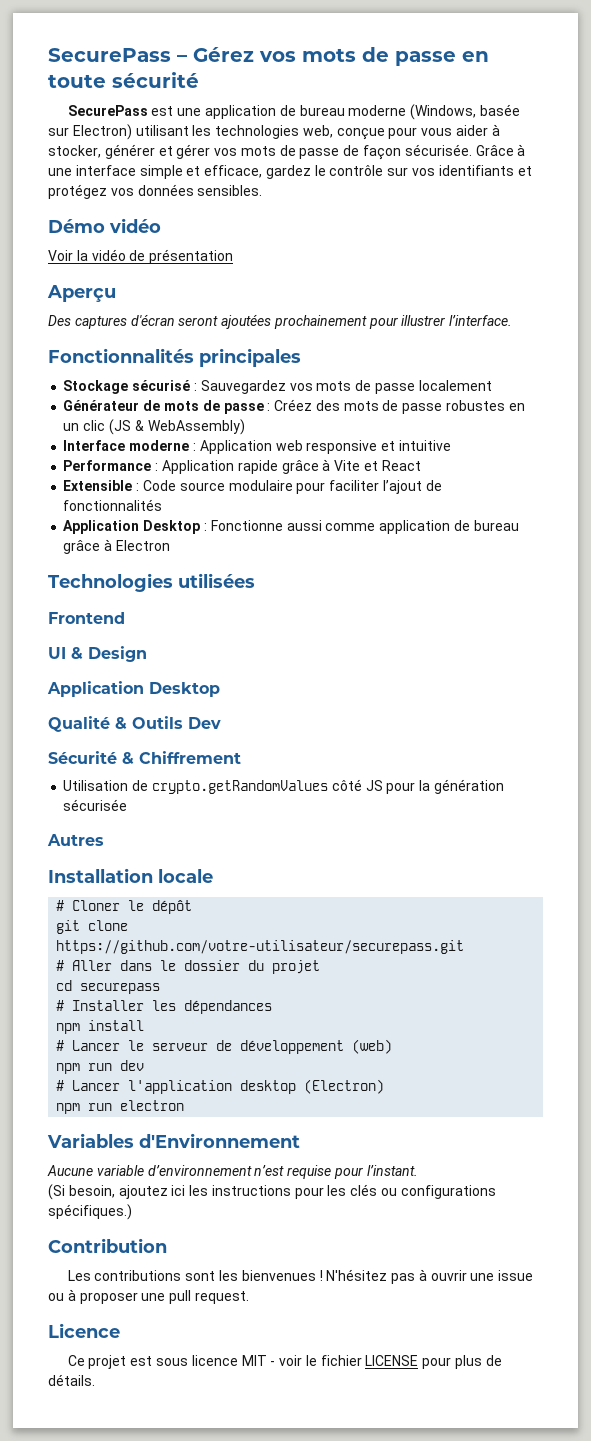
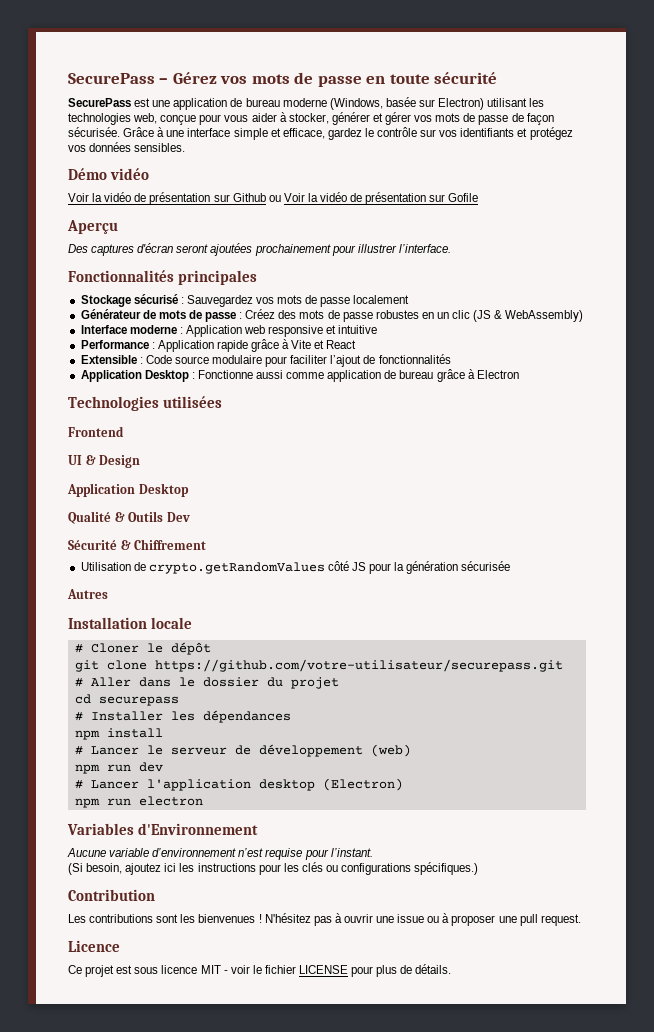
(234, 256) none -> [213,192,479,205] sur Github ou Voir la vidéo de présentation sur Gofile

